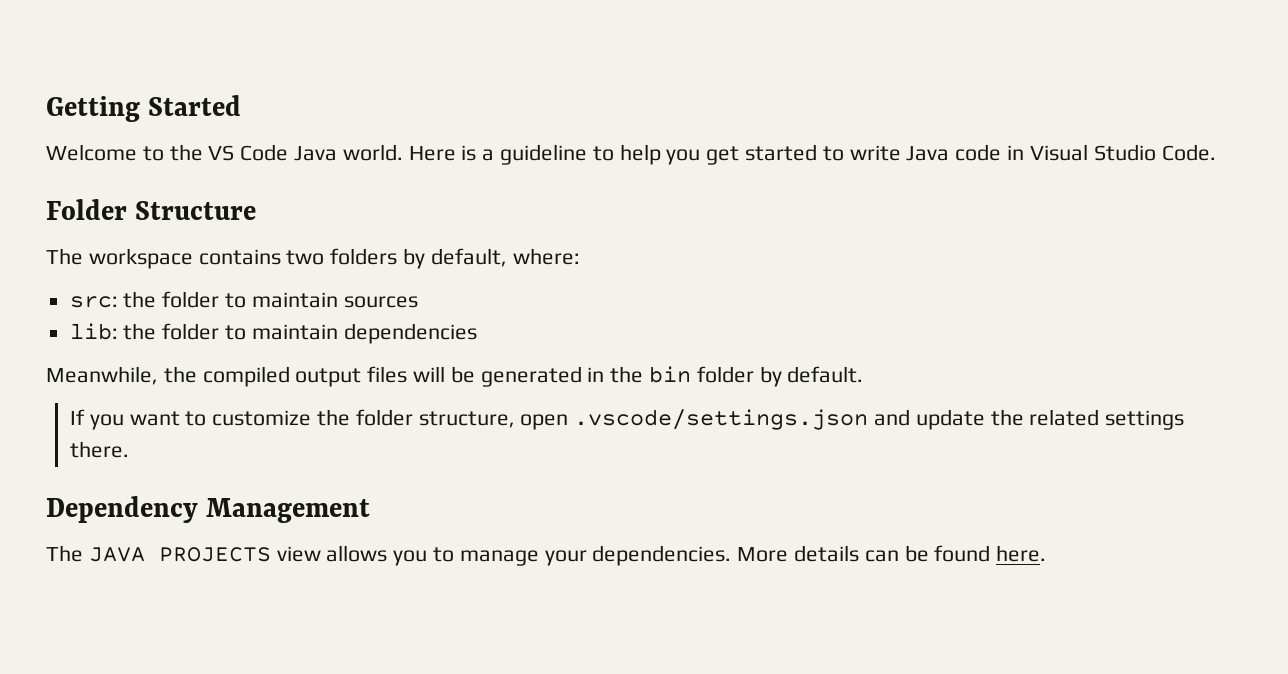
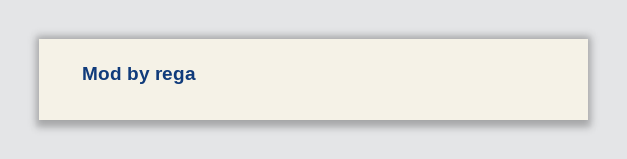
[46,95,242,122] [46,144,1216,165] [46,199,257,220] [46,248,580,269] [69,291,418,308] [69,323,477,344] [46,366,864,387] [69,409,1185,430] [69,441,129,458] [46,496,371,523] [46,545,1047,566] Getting Started // Welcome to the VS Code Java world. Here is a guideline to help you get started to write Java code in Visual Studio Code. // Folder Structure // The workspace contains two folders by default, where: // src: the folder to maintain sources // lib: the folder to maintain dependencies // Meanwhile, the compiled output files will be generated in the bin folder by default. // If you want to customize the folder structure, open .vscode/settings.json and update the related settings there. // Dependency Management // The JAVA PROJECTS view allows you to manage your dependencies. More details can be found here. -> [82,67,197,84] Mod by rega

